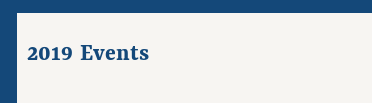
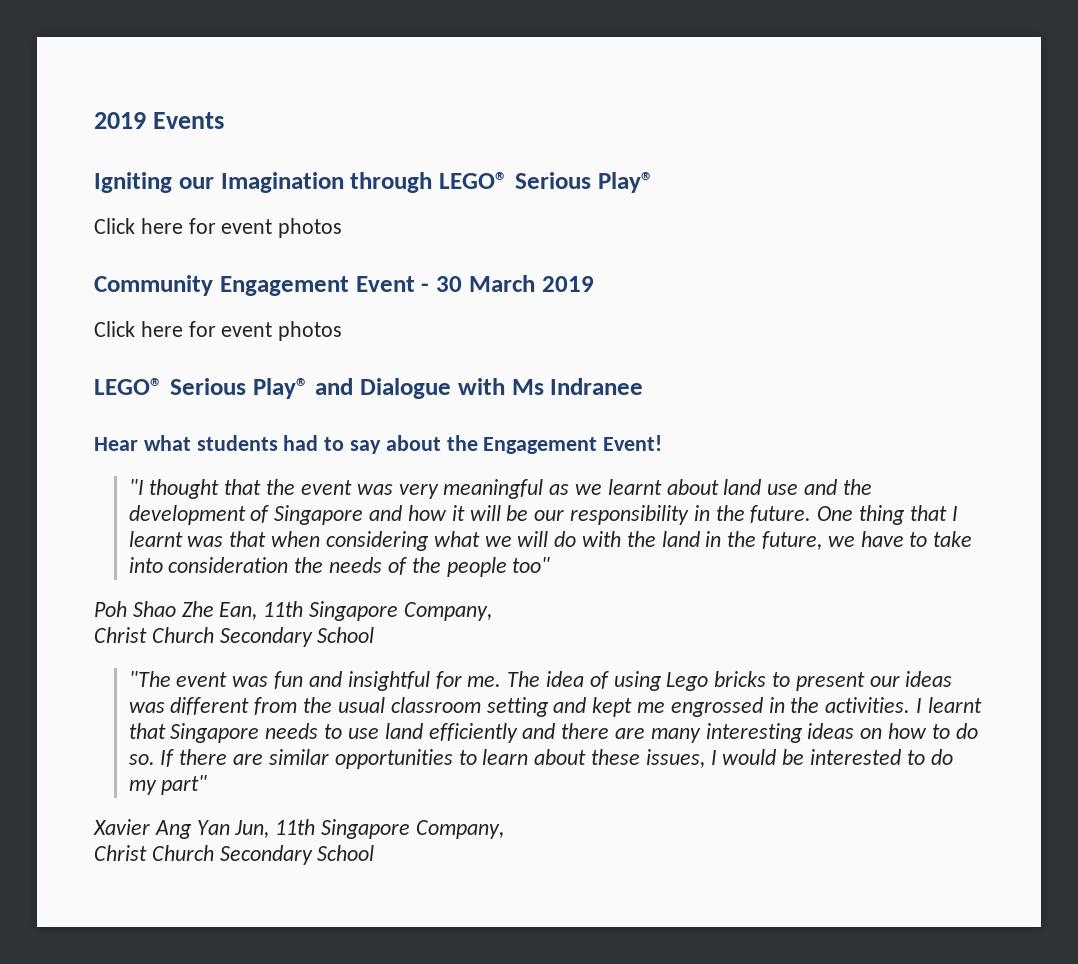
(149, 52) none -> [94,172,654,193] [94,218,343,238] [94,275,594,296] [94,321,343,341] [94,378,644,399] [94,435,663,454] [128,479,872,499] [128,505,958,525] [128,531,973,551] [128,557,551,577] [94,601,492,621] [94,627,375,647] [128,671,953,691] [128,697,982,717] [128,723,978,743] [128,749,953,769] [128,775,208,795] [93,819,504,839] [94,845,375,865] // Igniting our Imagination through LEGO® Serious Play® // Click here for event photos // Community Engagement Event - 30 March 2019 // Click here for event photos // LEGO® Serious Play® and Dialogue with Ms Indranee // Hear what students had to say about the Engagement Event! // "I thought that the event was very meaningful as we learnt about land use and the development of Singapore and how it will be our responsibility in the future. One thing that I learnt was that when considering what we will do with the land in the future, we have to take into consideration the needs of the people too" // Poh Shao Zhe Ean, 11th Singapore Company, // Christ Church Secondary School // "The event was fun and insightful for me. The idea of using Lego bricks to present our ideas was different from the usual classroom setting and kept me engrossed in the activities. I learnt that Singapore needs to use land efficiently and there are many interesting ideas on how to do so. If there are similar opportunities to learn about these issues, I would be interested to do my part" // Xavier Ang Yan Jun, 11th Singapore Company, // Christ Church Secondary School

